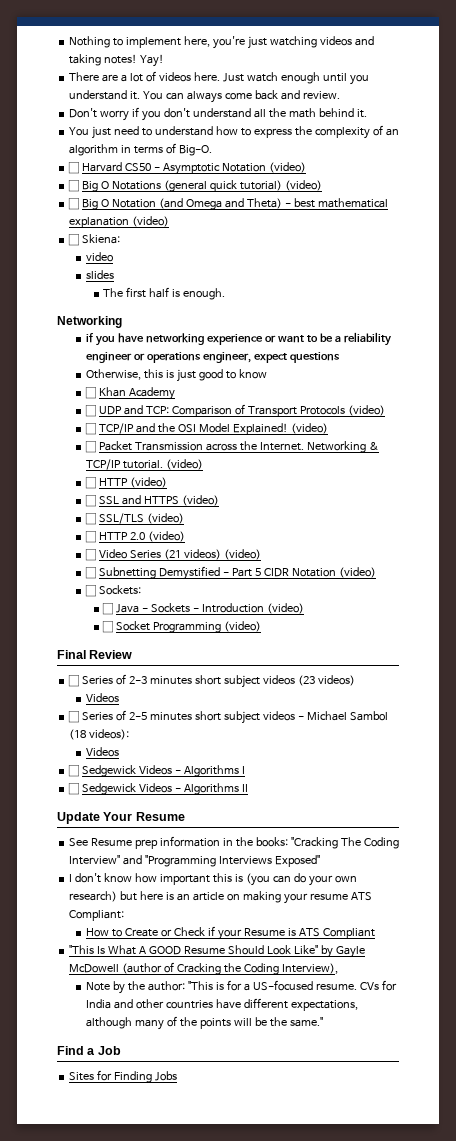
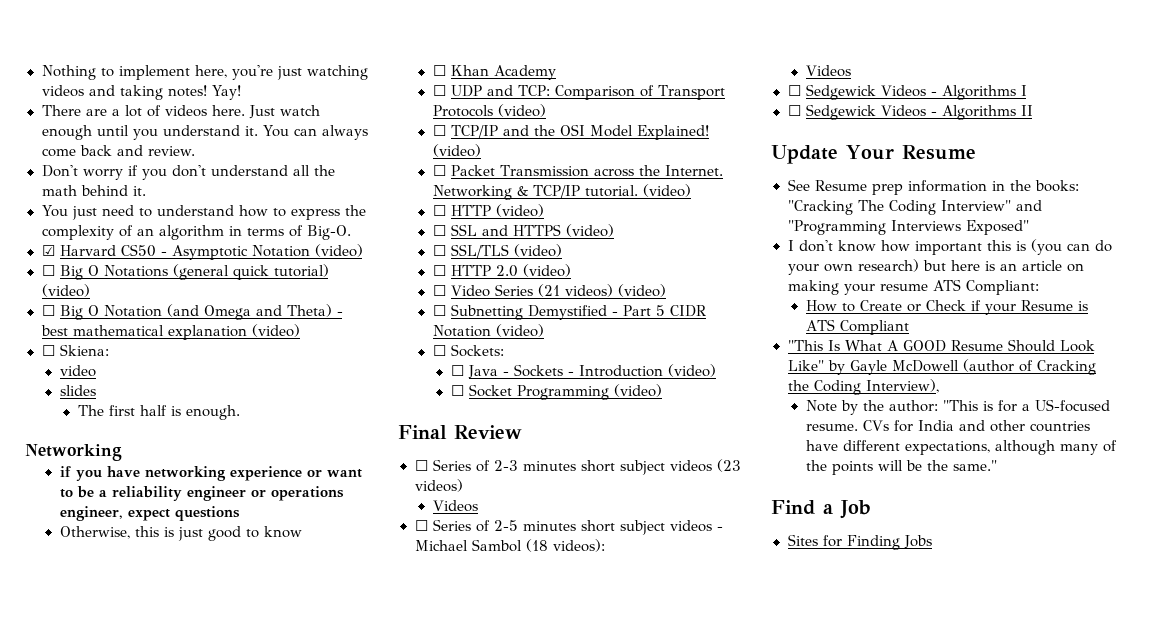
[68,162,80,174] ☐ -> [41,245,55,256] ☑

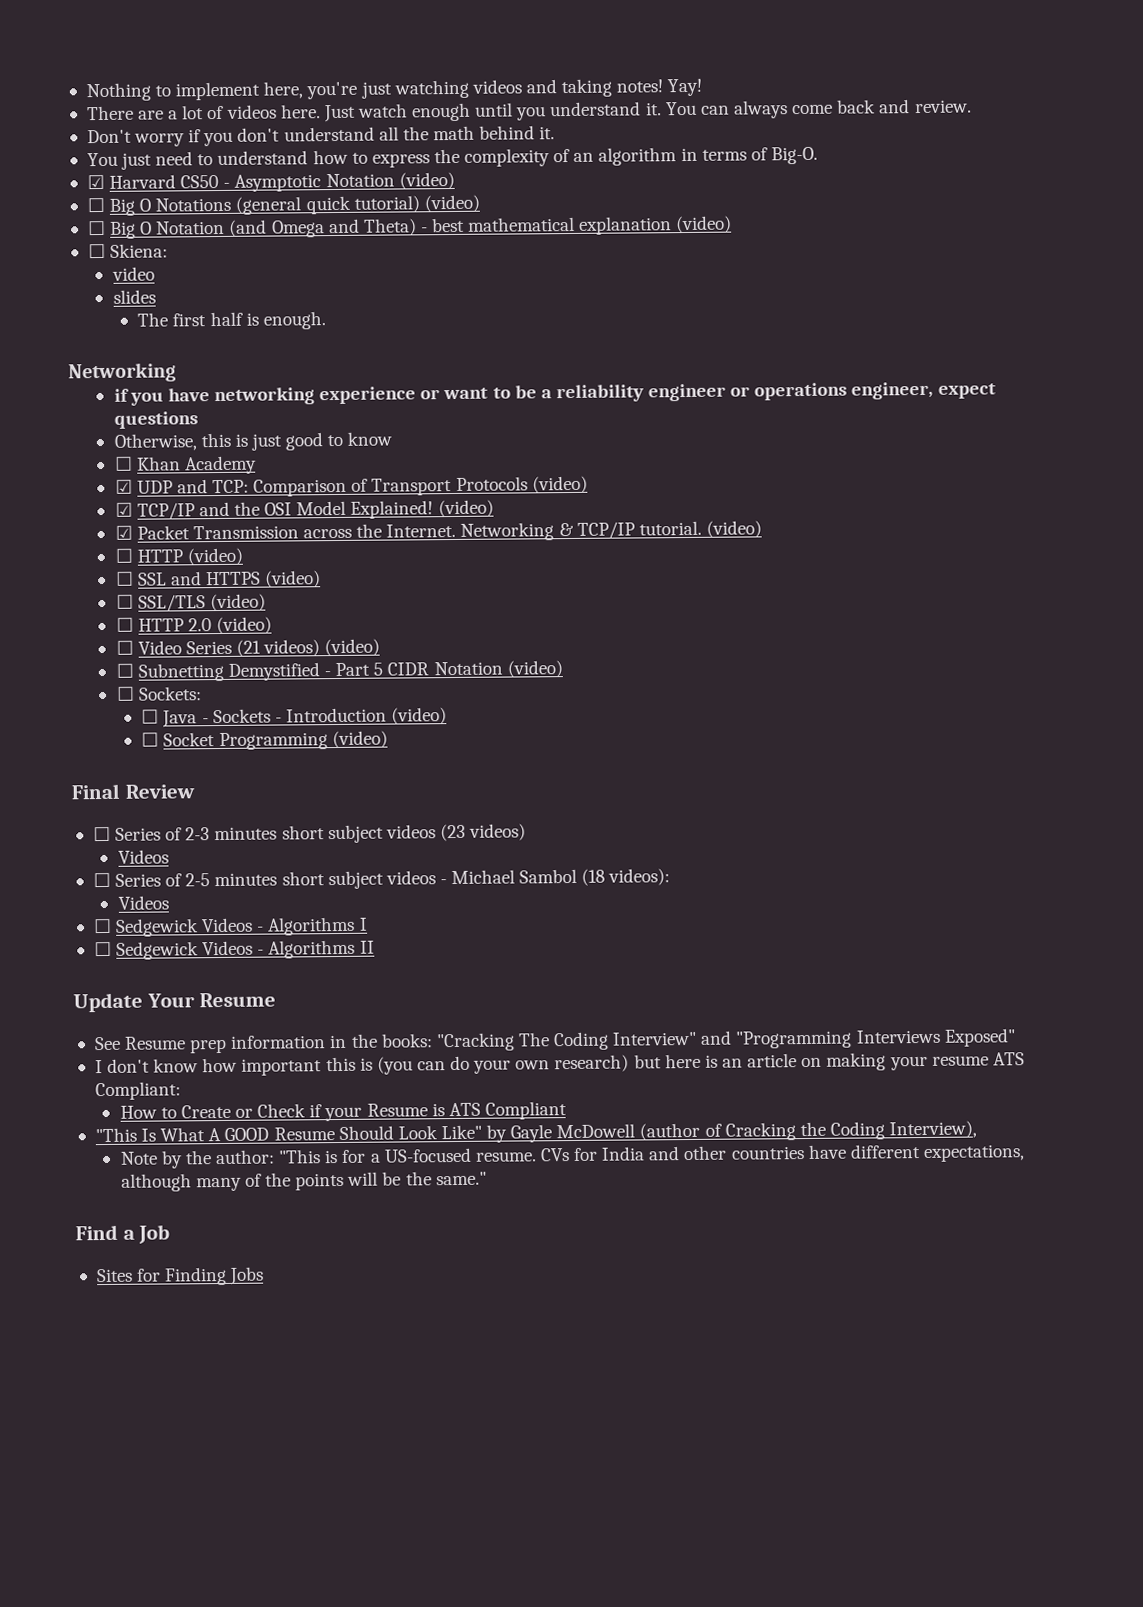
[432,85,446,96] ☐ -> [114,479,133,494] ☑
[432,125,446,136] ☐ -> [114,502,133,517] ☑
[432,165,446,176] ☐ -> [114,525,133,540] ☑

